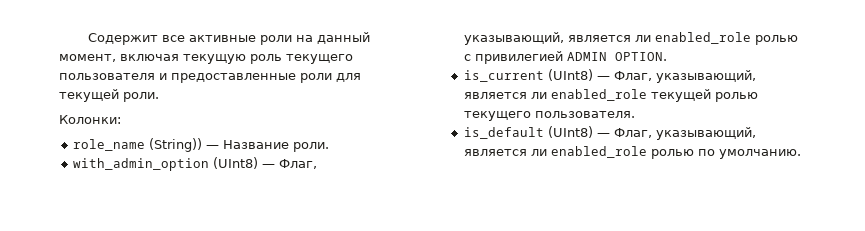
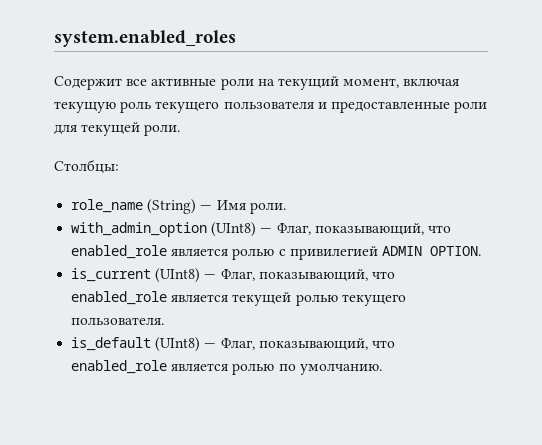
(88, 39) none -> [54,30,236,47] system.enabled_roles //
[317,32,371,44] данный -> [277,76,339,90] текущий
[59,115,121,124] Колонки: -> [54,159,119,174] Столбцы:
[148,138,289,152] (String)) — Название -> [147,199,246,214] (String) — Имя
[463,32,751,45] указывающий, является ли enabled_role -> [314,223,451,236] [71,245,229,259] показывающий, что enabled_role является
[655,70,756,83] [463,89,647,101] указывающий, является ли enabled_role -> [258,269,395,282] [71,291,229,305] показывающий, что enabled_role является
[655,127,756,140] [463,146,647,158] указывающий, является ли enabled_role -> [258,338,395,351] [71,360,229,374] показывающий, что enabled_role является

